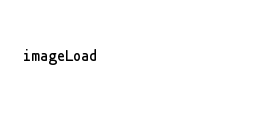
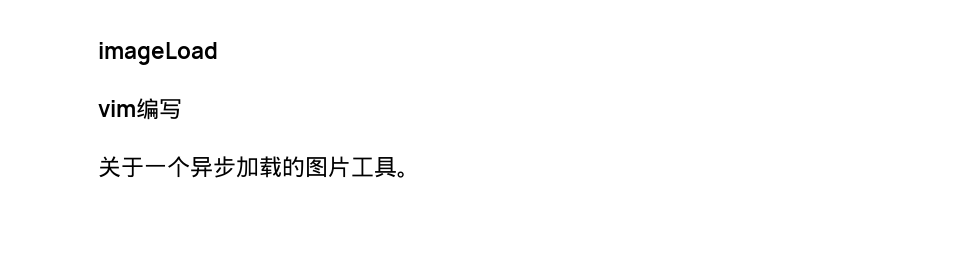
(97, 57) none -> [98,98,182,120] [98,156,420,178] // vim编写 // 关于一个异步加载的图片工具。

